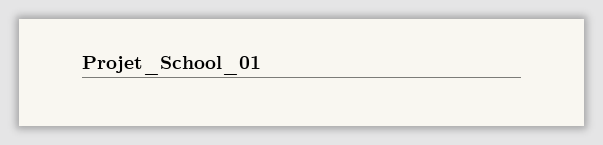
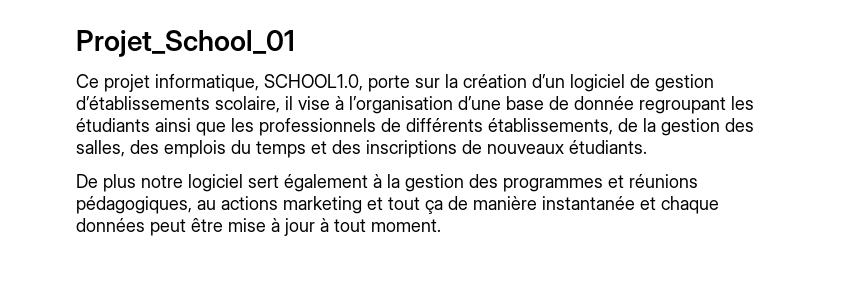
(261, 65) none -> [76,74,714,92] [76,96,754,114] [76,118,754,136] [76,140,647,158] [76,174,698,192] [76,196,719,214] [76,218,441,236] // Ce projet informatique, SCHOOL1.0, porte sur la création d’un logiciel de gestion d’établissements scolaire, il vise à l’organisation d’une base de donnée regroupant les étudiants ainsi que les professionnels de différents établissements, de la gestion des salles, des emplois du temps et des inscriptions de nouveaux étudiants. // De plus notre logiciel sert également à la gestion des programmes et réunions pédagogiques, au actions marketing et tout ça de manière instantanée et chaque données peut être mise à jour à tout moment.

